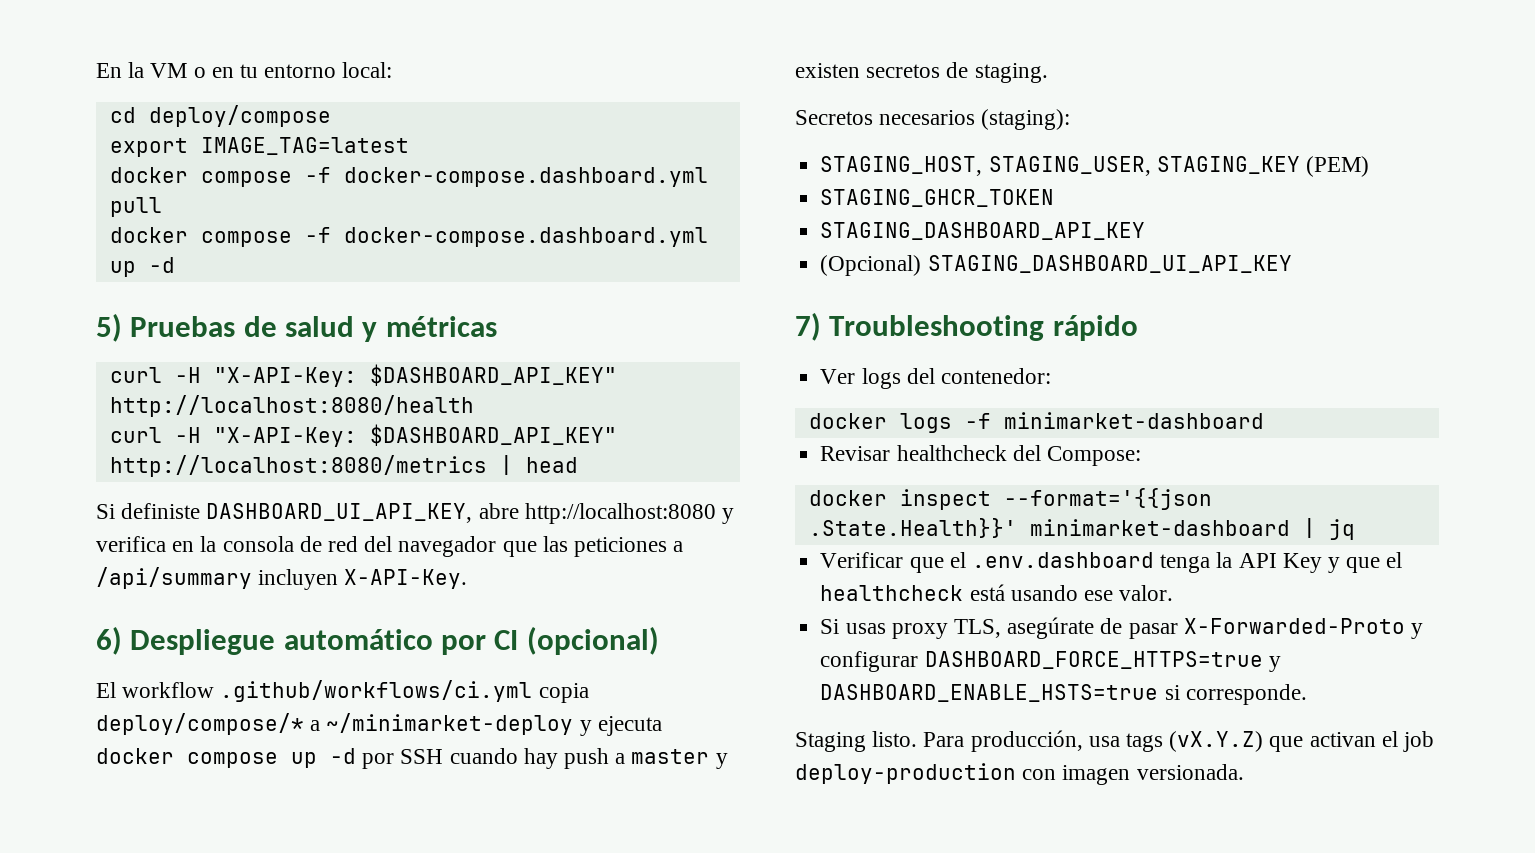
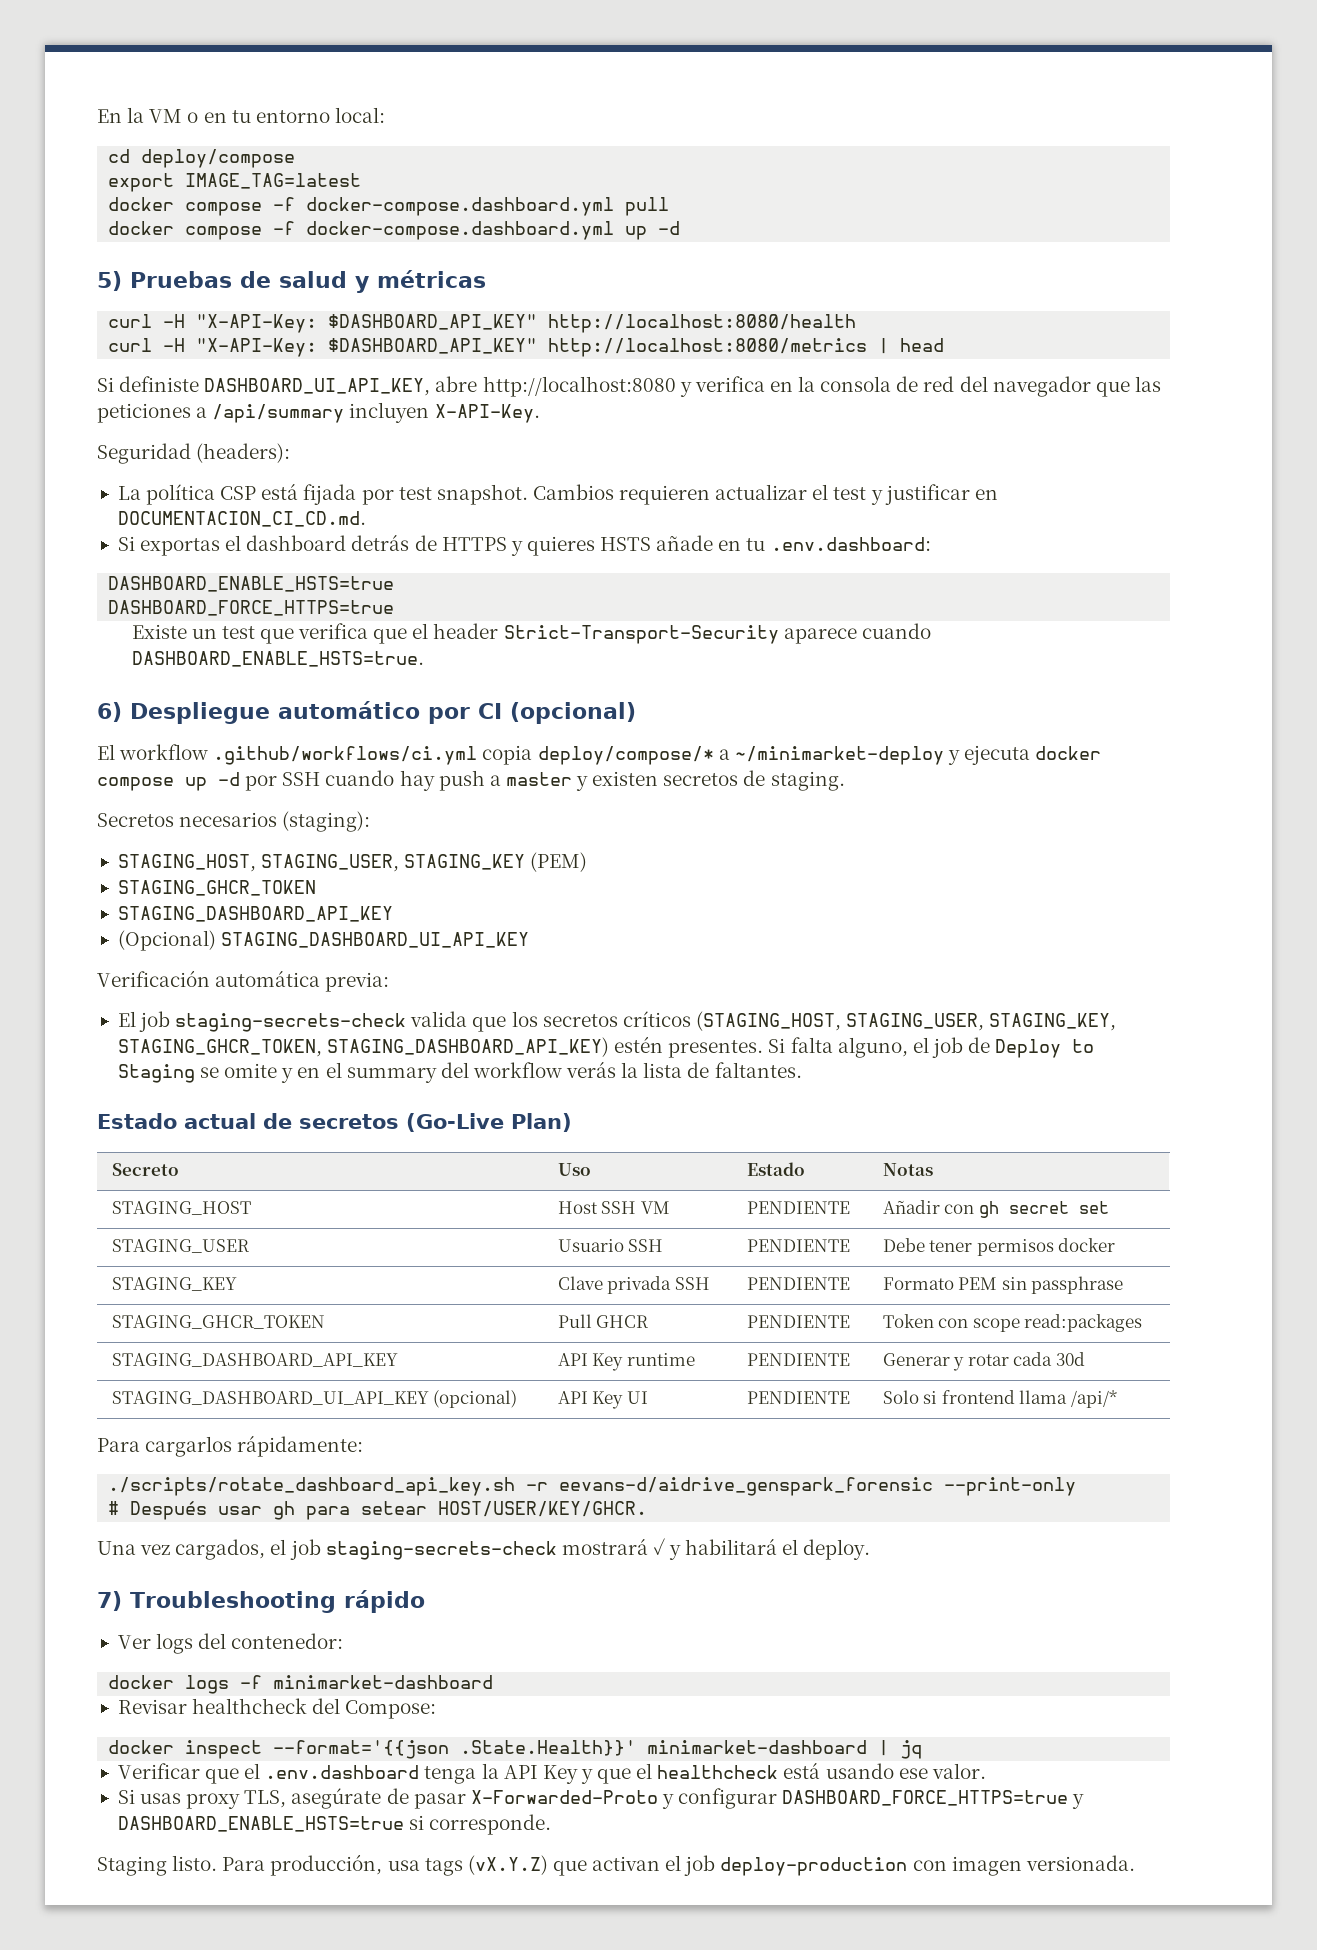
(468, 579) none -> [97,443,291,464] [117,483,998,505] [117,511,366,527] [117,534,931,556] [108,576,395,592] [108,600,395,616] [131,623,931,644] [131,651,424,667] // Seguridad (headers): // La política CSP está fijada por test snapshot. Cambios requieren actualizar el test y justificar en DOCUMENTACION_CI_CD.md. // Si exportas el dashboard detrás de HTTPS y quieres HSTS añade en tu .env.dashboard: // DASHBOARD_ENABLE_HSTS=true // DASHBOARD_FORCE_HTTPS=true // Existe un test que verifica que el header Strict-Transport-Security aparece cuando DASHBOARD_ENABLE_HSTS=true.
(1292, 264) none -> [97,970,390,992] [117,1011,1117,1032] [117,1036,1095,1058] [117,1061,802,1083] [97,1113,572,1132] [111,1163,179,1176] [557,1163,591,1176] [746,1162,805,1176] [882,1163,933,1176] [111,1201,251,1215] [557,1201,670,1214] [746,1201,850,1214] [882,1200,1109,1218] [111,1239,249,1253] [557,1239,664,1252] [746,1239,850,1252] [882,1238,1116,1256] [111,1277,237,1291] [557,1276,710,1294] [746,1277,850,1290] [882,1276,1124,1294] [111,1315,325,1329] [557,1314,649,1328] [746,1315,850,1328] [882,1314,1143,1332] [111,1353,398,1367] [557,1353,695,1371] [746,1353,850,1366] [882,1352,1086,1371] [111,1390,518,1408] [557,1391,648,1409] [746,1391,850,1404] [882,1390,1118,1408] [97,1435,364,1457] [108,1477,1077,1496] [108,1501,648,1520] [97,1538,871,1560] // Verificación automática previa: // El job staging-secrets-check valida que los secretos críticos (STAGING_HOST, STAGING_USER, STAGING_KEY, STAGING_GHCR_TOKEN, STAGING_DASHBOARD_API_KEY) estén presentes. Si falta alguno, el job de Deploy to Staging se omite y en el summary del workflow verás la lista de faltantes. // Estado actual de secretos (Go-Live Plan) // Secreto | Uso | Estado | Notas // STAGING_HOST | Host SSH VM | PENDIENTE | Añadir con gh secret set // STAGING_USER | Usuario SSH | PENDIENTE | Debe tener permisos docker // STAGING_KEY | Clave privada SSH | PENDIENTE | Formato PEM sin passphrase // STAGING_GHCR_TOKEN | Pull GHCR | PENDIENTE | Token con scope read:packages // STAGING_DASHBOARD_API_KEY | API Key runtime | PENDIENTE | Generar y rotar cada 30d // STAGING_DASHBOARD_UI_API_KEY (opcional) | API Key UI | PENDIENTE | Solo si frontend llama /api/* // Para cargarlos rápidamente: // ./scripts/rotate_dashboard_api_key.sh -r eevans-d/aidrive_genspark_forensic --print-only // # Después usar gh para setear HOST/USER/KEY/GHCR. // Una vez cargados, el job staging-secrets-check mostrará ✓ y habilitará el deploy.

